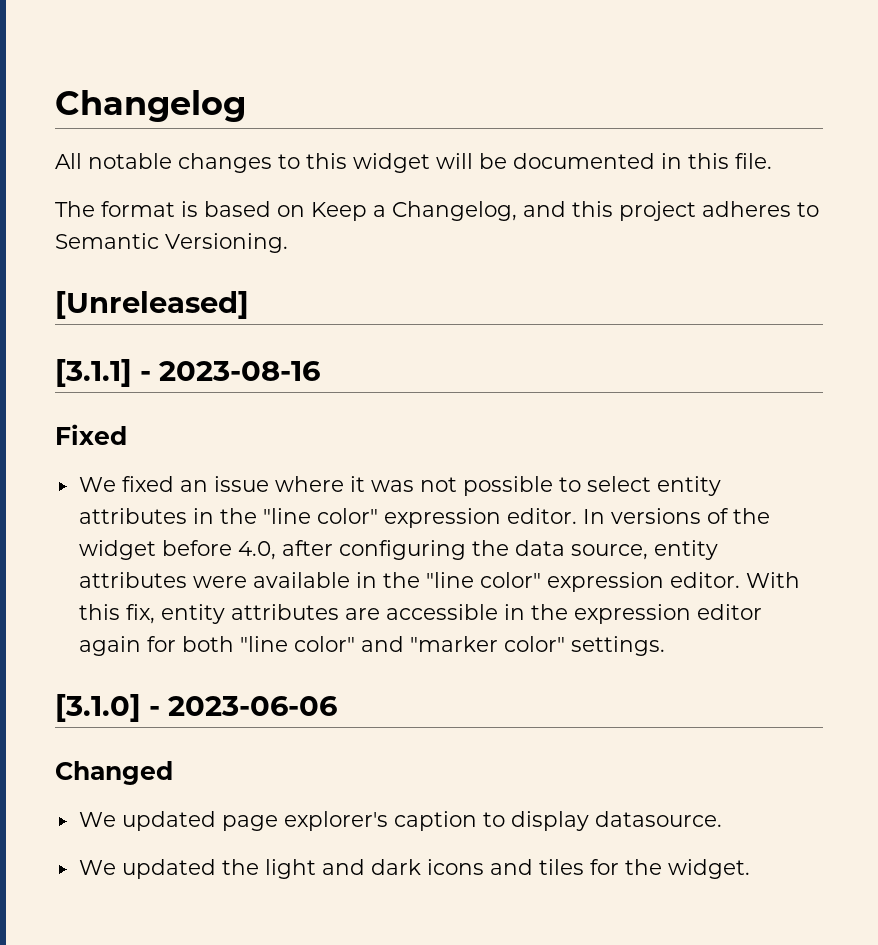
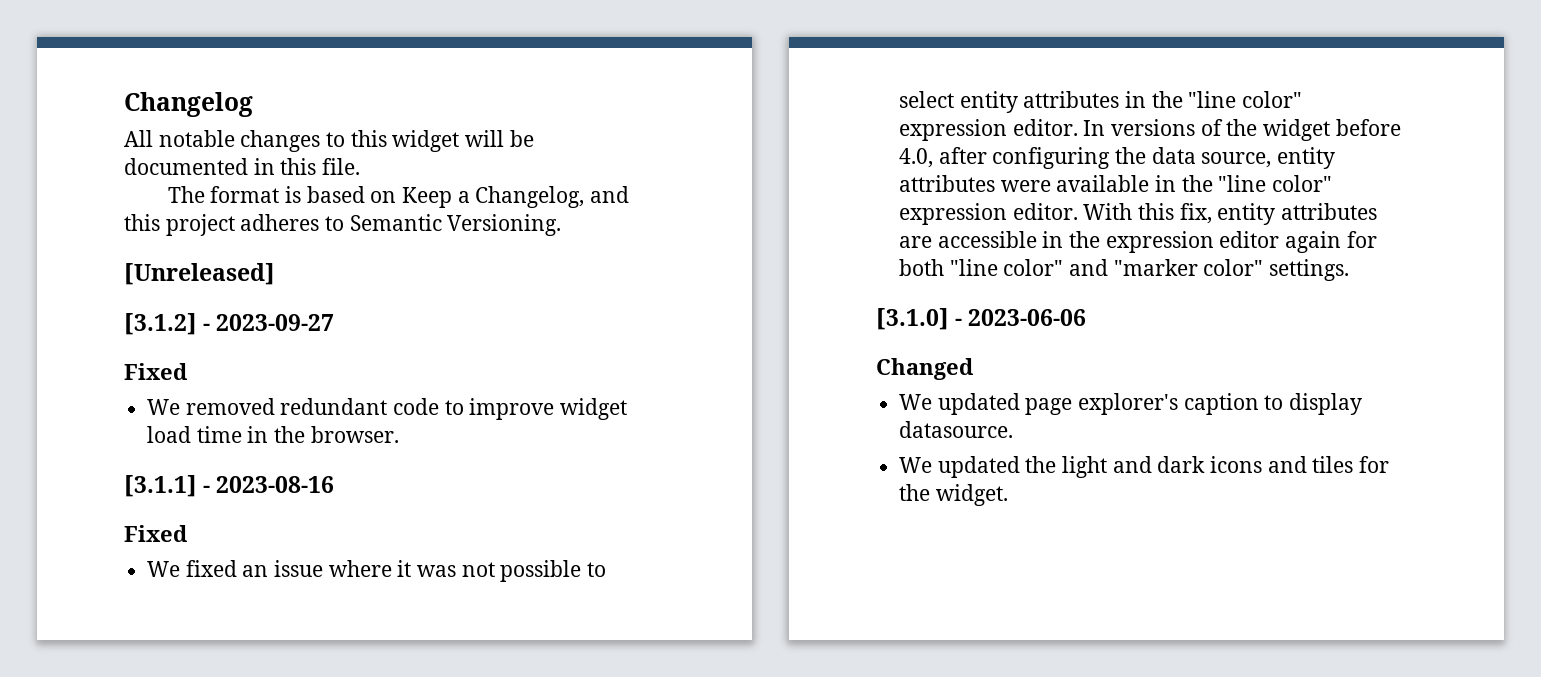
(249, 305) none -> [124,313,335,335] [124,363,187,380] [147,398,628,420] [147,426,399,443] // [3.1.2] - 2023-09-27 // Fixed // We removed redundant code to improve widget load time in the browser.

